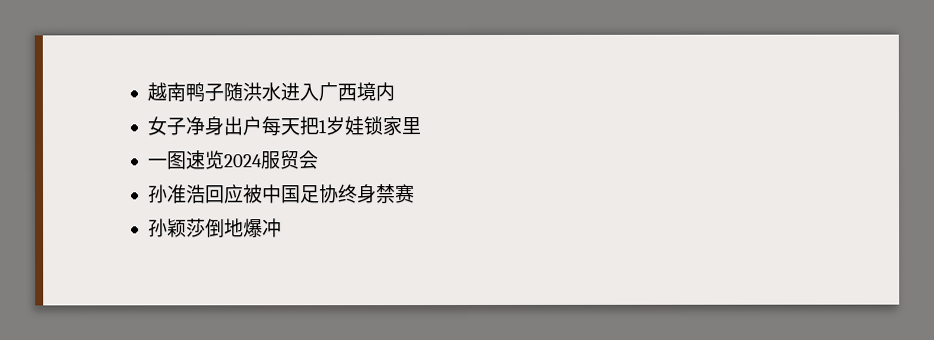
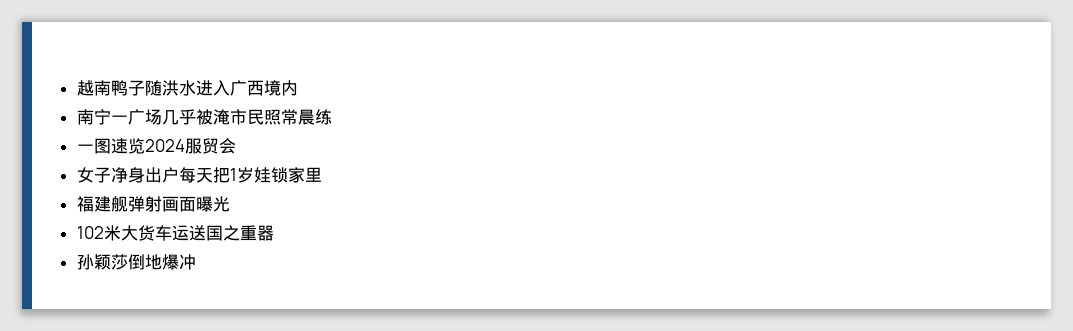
(395, 92) none -> [76,109,332,125] [76,138,236,154] // 南宁一广场几乎被淹市民照常晨练 // 一图速览2024服贸会
[146,150,318,170] [147,184,415,204] 一图速览2024服贸会 // 孙准浩回应被中国足协终身禁赛 -> [76,196,230,212] [76,225,274,241] 福建舰弹射画面曝光 // 102米大货车运送国之重器

